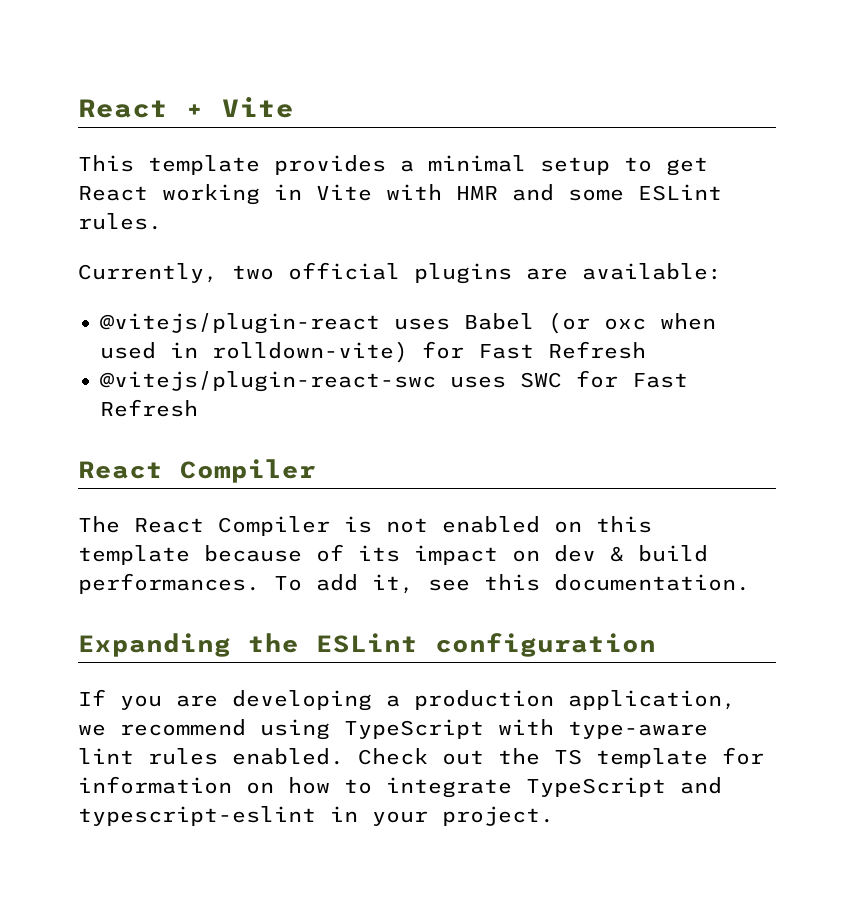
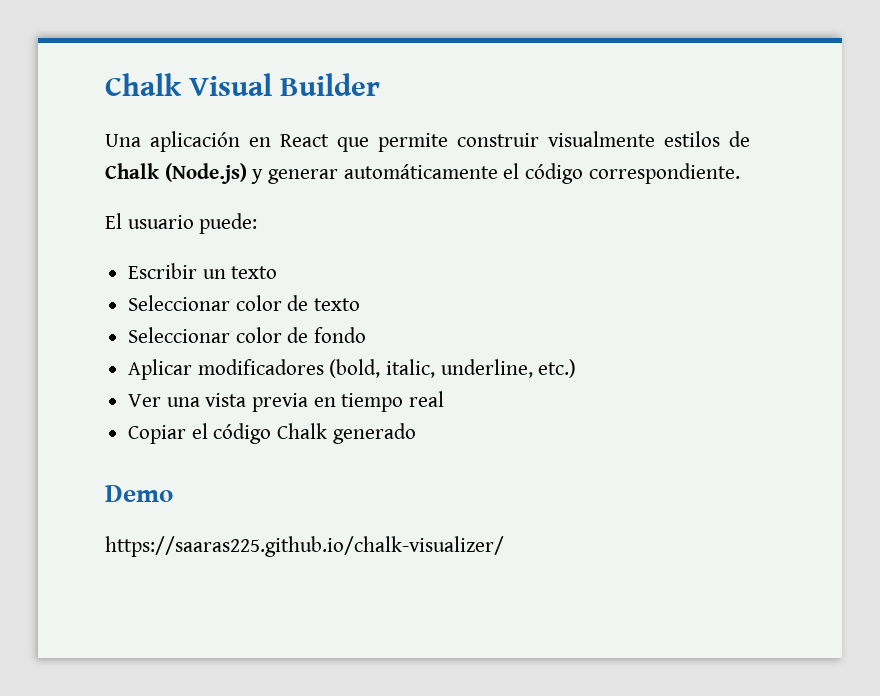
[78,97,294,118] [78,155,708,176] [78,184,722,205] [78,213,162,230] [78,262,722,284] [100,312,716,334] [100,341,646,363] [100,370,688,392] [100,399,198,417] [78,459,316,483] [78,516,652,536] [78,544,708,565] [78,573,750,594] [78,633,656,657] [78,689,736,711] [78,719,708,740] [78,747,764,768] [78,776,722,798] [78,806,554,826] React + Vite // This template provides a minimal setup to get React working in Vite with HMR and some ESLint rules. // Currently, two official plugins are available: // @vitejs/plugin-react uses Babel (or oxc when used in rolldown-vite) for Fast Refresh // @vitejs/plugin-react-swc uses SWC for Fast Refresh // React Compiler // The React Compiler is not enabled on this template because of its impact on dev & build performances. To add it, see this documentation. // Expanding the ESLint configuration // If you are developing a production application, we recommend using TypeScript with type-aware lint rules enabled. Check out the TS template for information on how to integrate TypeScript and typescript-eslint in your project. -> [105,73,380,96] [105,131,750,152] [105,163,740,184] [105,213,258,234] [128,263,278,279] [128,295,361,311] [128,327,367,343] [128,359,577,380] [128,391,445,412] [128,423,416,444] [105,485,173,502] [105,536,504,557] Chalk Visual Builder // Una aplicación en React que permite construir visualmente estilos de Chalk (Node.js) y generar automáticamente el código correspondiente. // El usuario puede: // Escribir un texto // Seleccionar color de texto // Seleccionar color de fondo // Aplicar modificadores (bold, italic, underline, etc.) // Ver una vista previa en tiempo real // Copiar el código Chalk generado // Demo // https://saaras225.github.io/chalk-visualizer/

